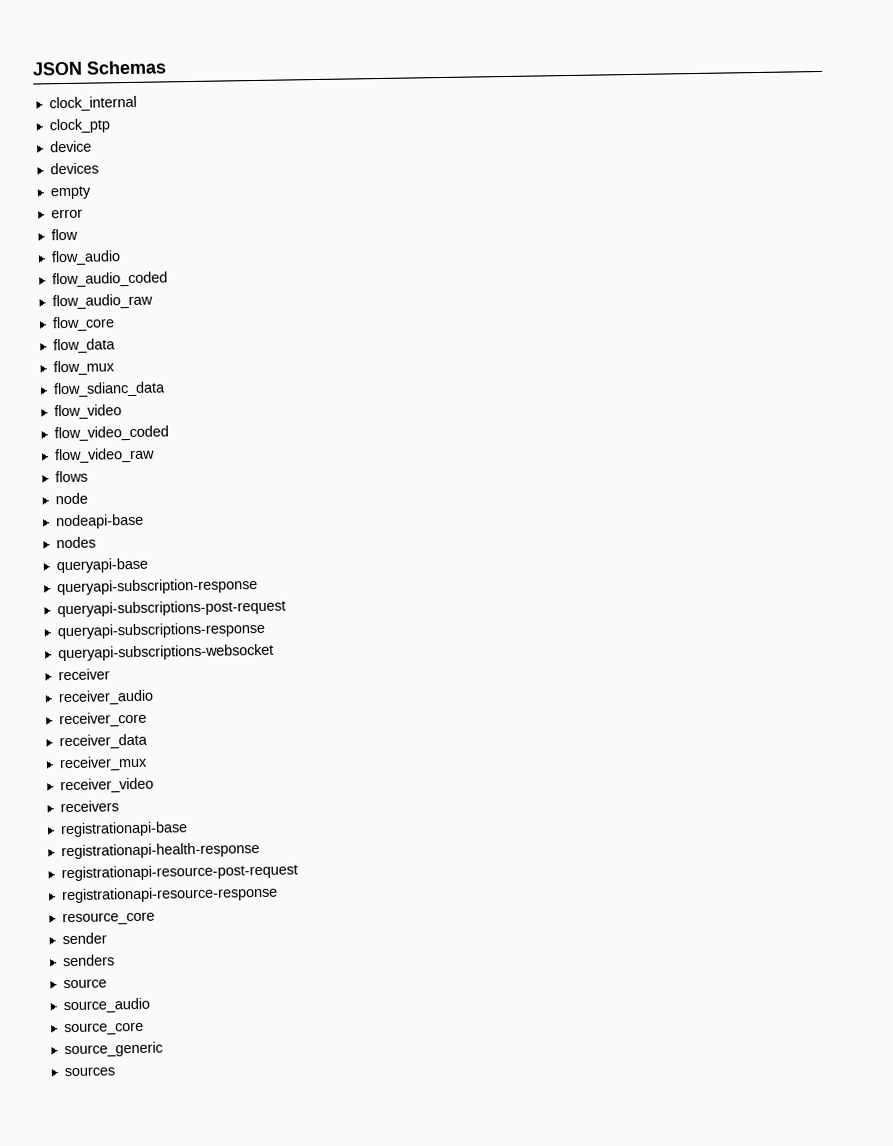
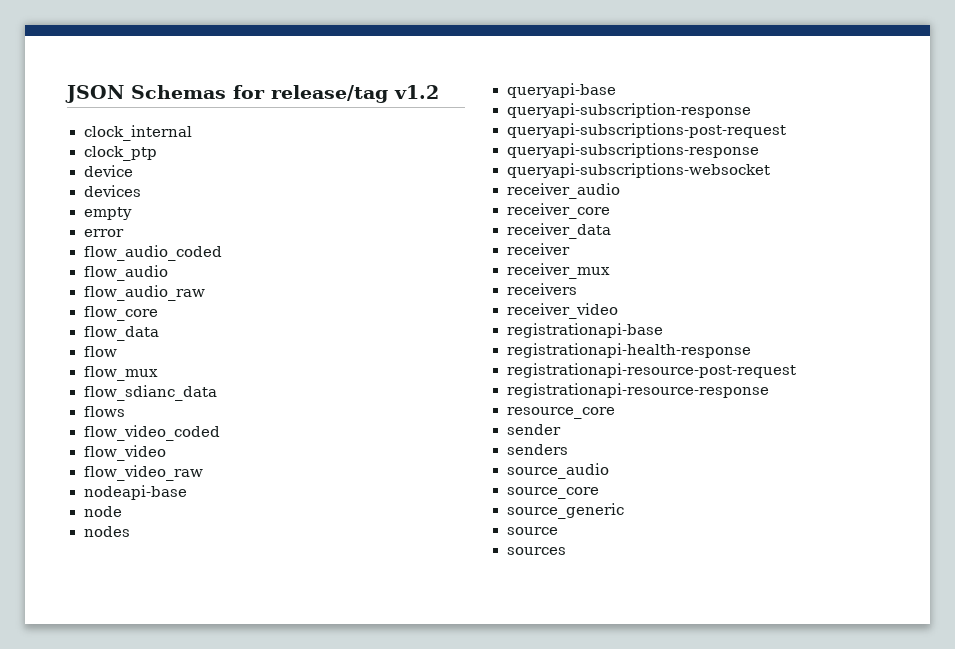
(167, 67) none -> [233,85,439,103] for release/tag v1.2
[50,228,78,241] flow -> [83,245,222,261] flow_audio_coded
[51,271,168,288] // flow_audio_coded -> (168, 273) none
(116, 346) none -> [83,346,117,357] // flow
[53,404,122,420] flow_video -> [83,406,125,417] flows
(169, 433) none -> [83,445,166,461] // flow_video
[54,470,88,483] flows -> [83,485,187,500] nodeapi-base
[55,513,144,530] // nodeapi-base -> (122, 511) none
[57,668,110,681] // receiver -> (770, 170) none
(148, 741) none -> [506,243,570,255] // receiver
(148, 763) none -> [506,283,577,295] // receivers
[59,800,119,813] // receivers -> (618, 311) none
[62,978,107,989] // source -> (568, 449) none
(163, 1049) none -> [506,527,558,535] // source

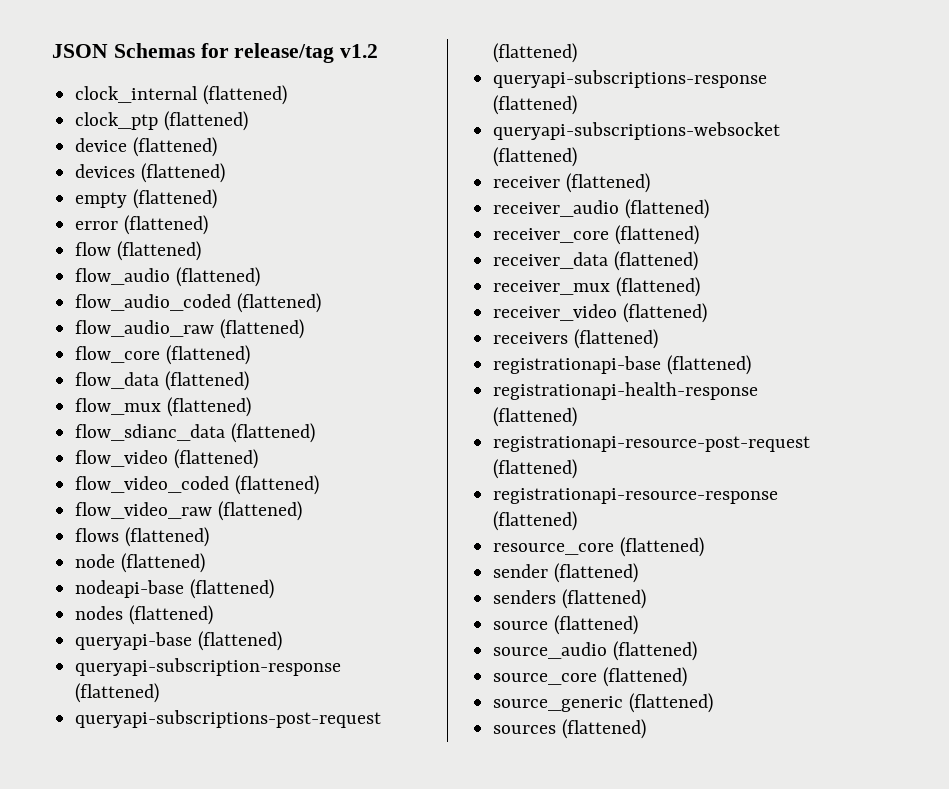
(192, 133) none -> [202,85,287,105] (flattened)
(157, 153) none -> [163,111,248,131] (flattened)
(133, 171) none -> [132,137,217,157] (flattened)
(141, 191) none -> [140,163,225,183] (flattened)
(132, 213) none -> [132,189,217,209] (flattened)
(124, 233) none -> [123,215,208,235] [75,241,201,261] [75,267,260,287] (flattened) // flow (flattened) // flow_audio (flattened)
[83,265,168,281] // flow_audio -> [236,293,321,313] (flattened)
(205, 293) none -> [219,319,304,339] (flattened)
(158, 313) none -> [165,345,250,365] (flattened)
[83,346,117,357] // flow -> [164,371,249,391] (flattened)
(158, 373) none -> [166,397,251,417] (flattened)
[83,406,125,417] [83,425,220,441] [83,445,166,461] [83,465,203,481] // flows // flow_video_coded // flow_video // flow_video_raw -> [230,423,315,443] [75,449,258,469] [75,475,319,495] [75,501,302,521] [75,527,209,547] [75,553,205,573] (flattened) // flow_video (flattened) // flow_video_coded (flattened) // flow_video_raw (flattened) // flows (flattened) // node (flattened)
[83,506,122,517] // node -> [189,579,274,599] (flattened)
(130, 531) none -> [128,605,213,625] (flattened)
(616, 90) none -> [197,631,282,651] (flattened)
(751, 110) none -> [75,683,160,703] (flattened)
(786, 130) none -> [493,43,578,63] (flattened)
(759, 150) none -> [493,95,578,115] (flattened)
(770, 170) none -> [493,147,578,167] [493,173,650,193] (flattened) // receiver (flattened)
(620, 191) none -> [624,199,709,219] (flattened)
(610, 211) none -> [614,225,699,245] (flattened)
[506,243,570,255] // receiver -> [613,251,698,271] (flattened)
(610, 271) none -> [615,277,700,297] [493,303,707,323] (flattened) // receiver_video (flattened)
[506,303,618,319] // receiver_video -> [573,329,658,349] (flattened)
(663, 330) none -> [666,355,751,375] (flattened)
(751, 350) none -> [493,407,578,427] (flattened)
(796, 370) none -> [493,459,578,479] (flattened)
(769, 390) none -> [493,511,578,531] (flattened)
(615, 413) none -> [619,537,704,557] (flattened)
(561, 429) none -> [553,563,638,583] (flattened)
(568, 449) none -> [561,589,646,609] [493,615,638,635] (flattened) // source (flattened)
(609, 471) none -> [612,641,697,661] (flattened)
(599, 493) none -> [602,667,687,687] (flattened)
[506,527,558,535] // source -> [628,693,713,713] (flattened)
(566, 551) none -> [561,719,646,739] (flattened)

